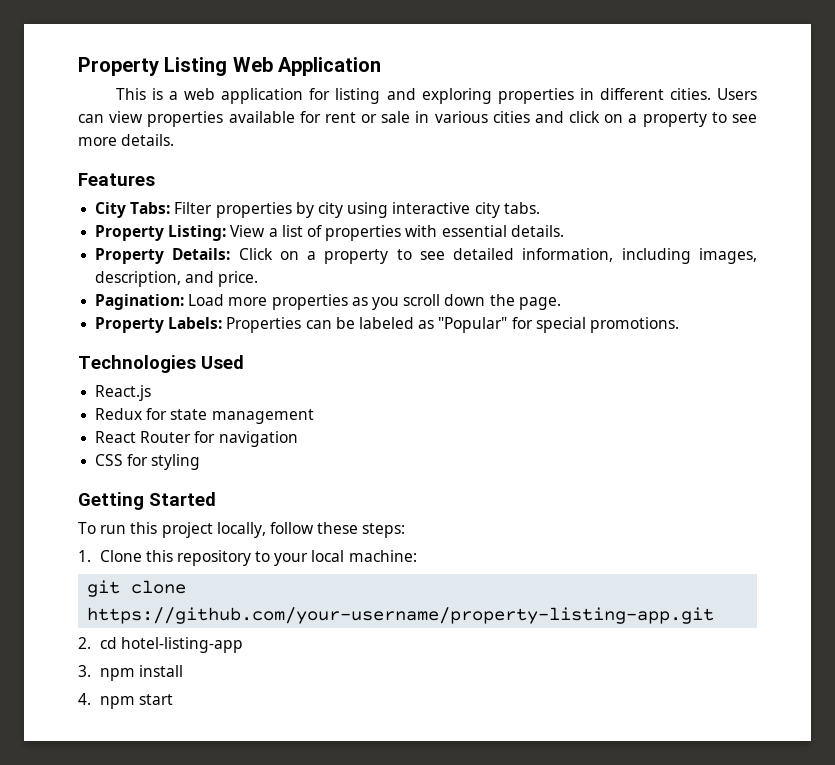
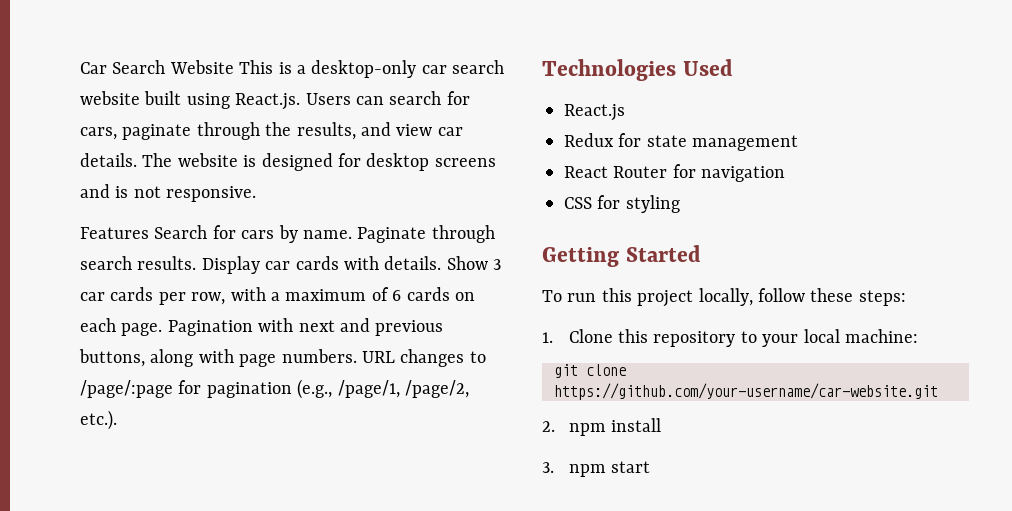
[78,57,382,76] [115,88,757,104] [78,111,757,127] [78,134,175,146] [78,173,155,186] [95,202,540,218] [95,225,564,241] [95,248,757,264] [95,271,259,287] [95,294,561,310] [95,317,679,333] Property Listing Web Application // This is a web application for listing and exploring properties in different cities. Users can view properties available for rent or sale in various cities and click on a property to see more details. // Features // City Tabs: Filter properties by city using interactive city tabs. // Property Listing: View a list of properties with essential details. // Property Details: Click on a property to see detailed information, including images, description, and price. // Pagination: Load more properties as you scroll down the page. // Property Labels: Properties can be labeled as "Popular" for special promotions. -> [80,60,505,78] [80,91,470,110] [80,122,463,140] [80,153,496,171] [80,184,257,202] [80,225,495,243] [80,256,502,274] [80,287,475,305] [80,318,444,336] [79,349,486,367] [80,379,469,399] [80,410,117,430] Car Search Website This is a desktop-only car search website built using React.js. Users can search for cars, paginate through the results, and view car details. The website is designed for desktop screens and is not responsive. // Features Search for cars by name. Paginate through search results. Display car cards with details. Show 3 car cards per row, with a maximum of 6 cards on each page. Pagination with next and previous buttons, along with page numbers. URL changes to /page/:page for pagination (e.g., /page/1, /page/2, etc.).
[87,607,715,624] [78,637,243,653] [78,665,91,677] https://github.com/your-username/property-listing-app.git // 2. cd hotel-listing-app // 3. -> [554,383,938,400] [542,421,555,432] https://github.com/your-username/car-website.git // 2.
[78,693,91,705] 4. -> [542,462,554,473] 3.

